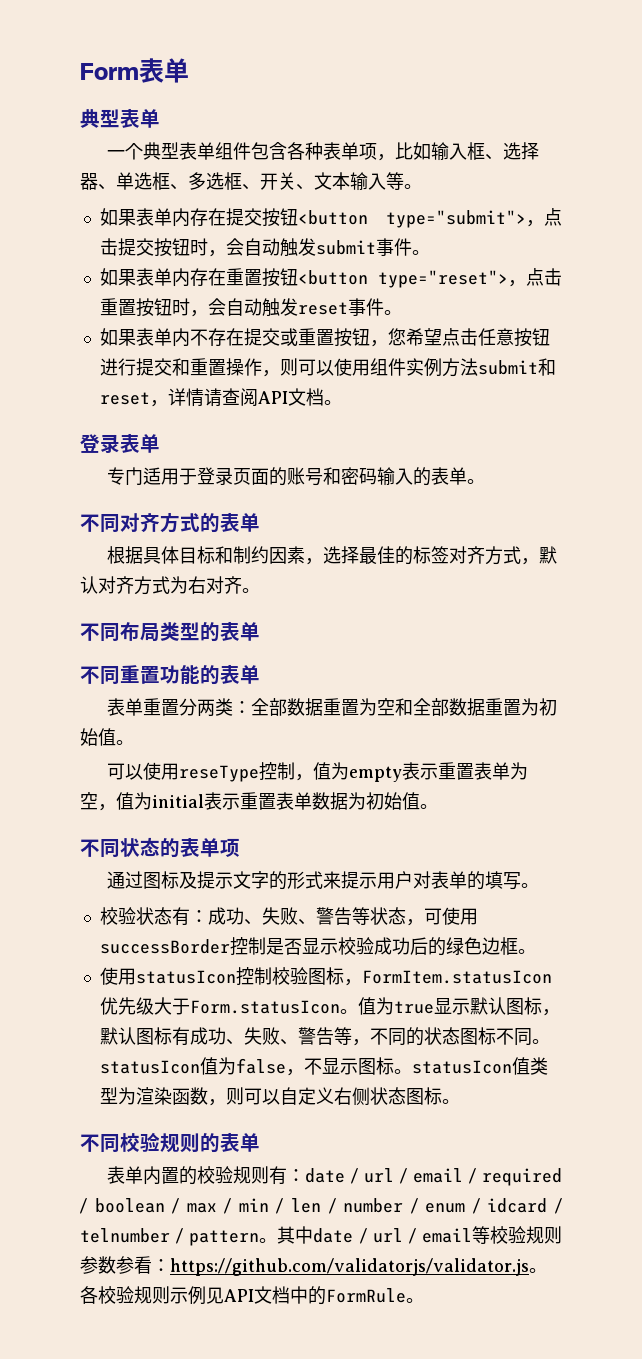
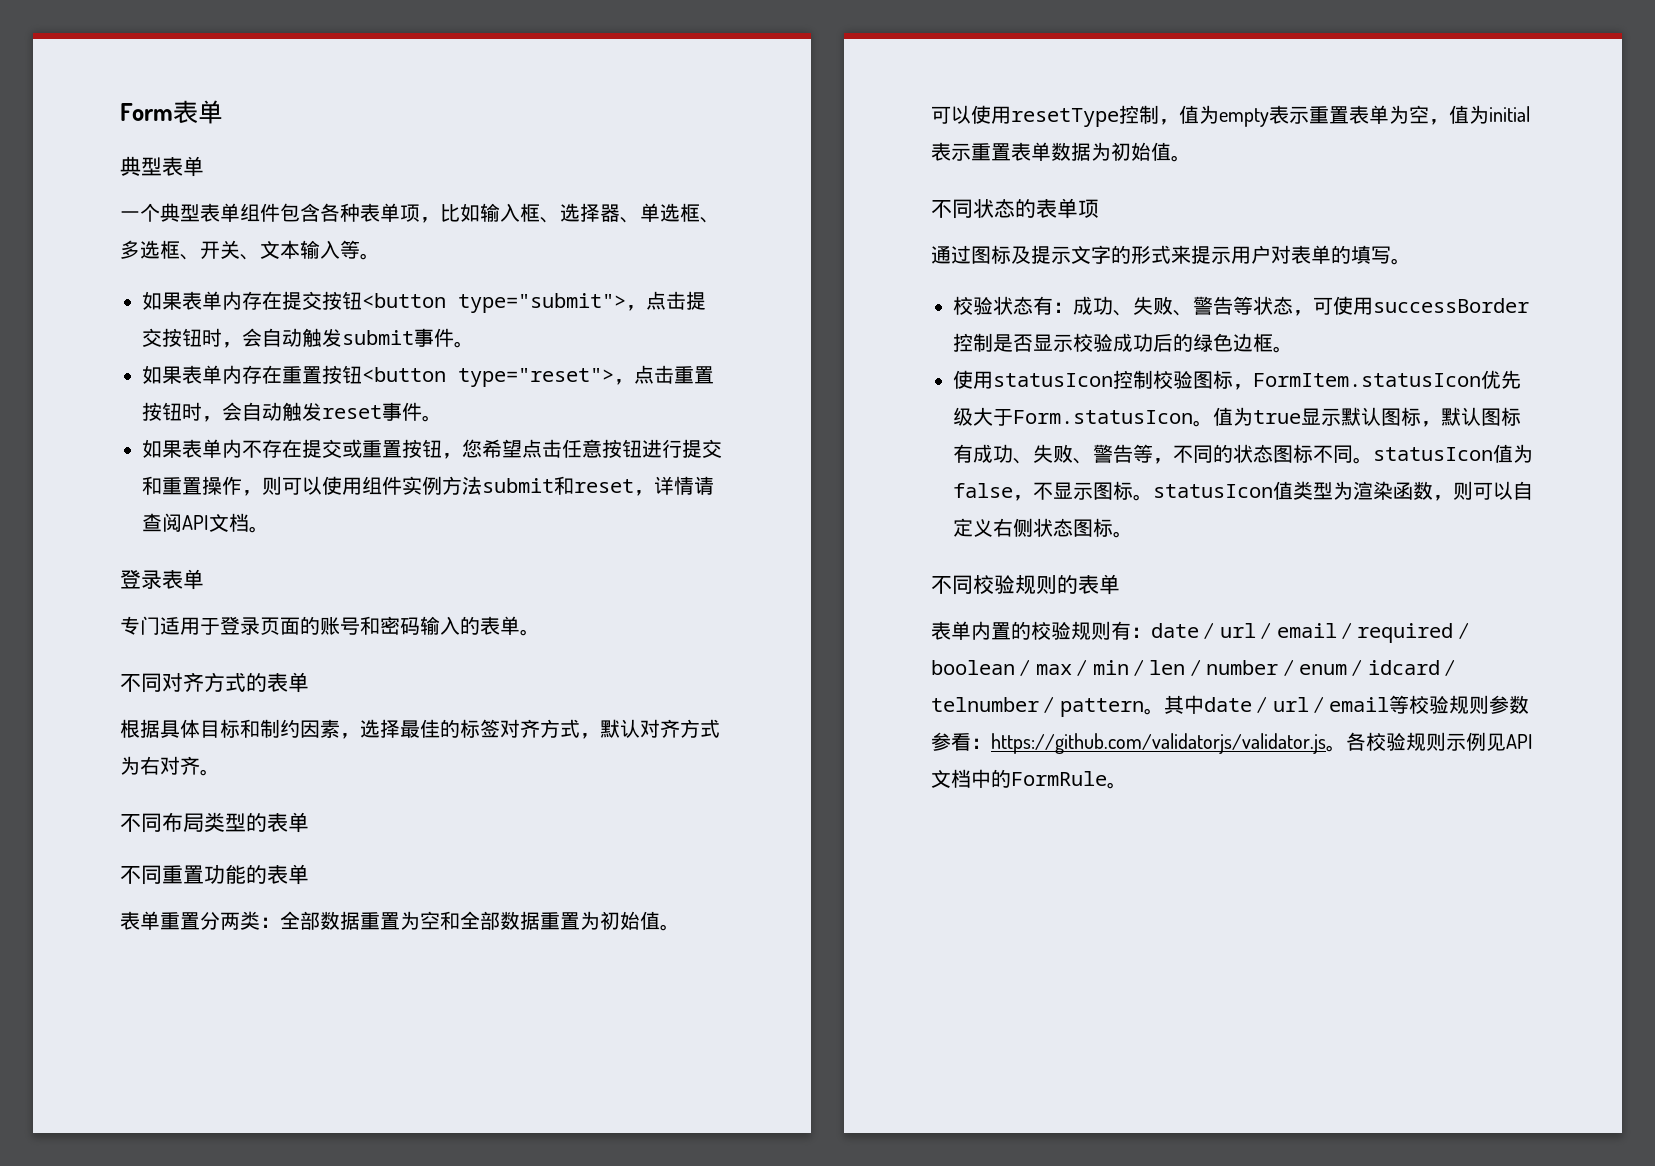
[178,765,259,782] reseType -> [1011,108,1119,127] resetType

